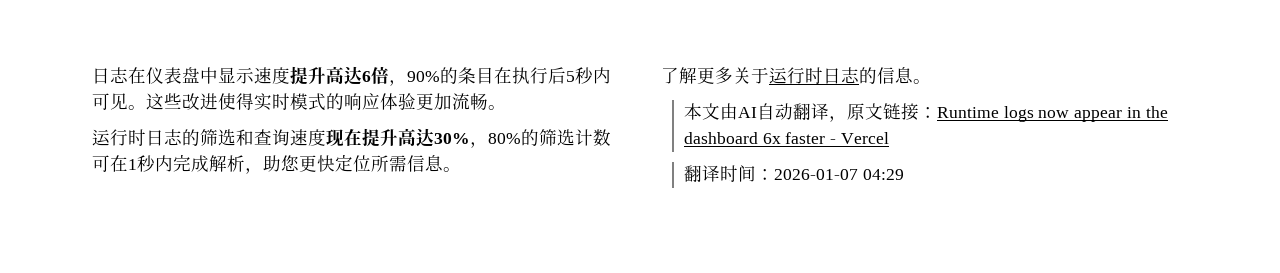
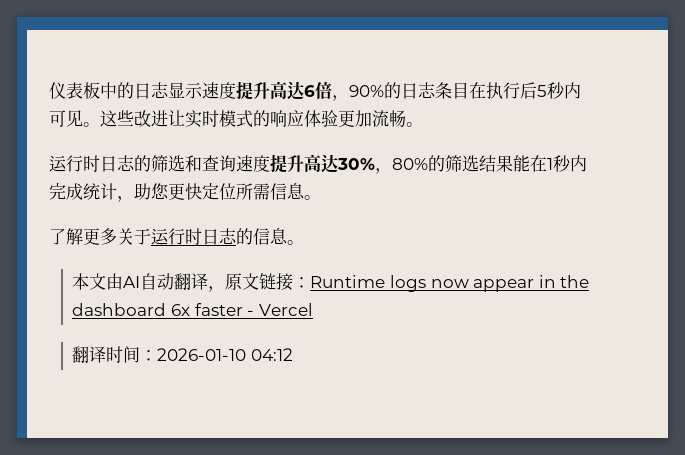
[92,67,218,84] 日志在仪表盘中 -> [49,82,169,99] 仪表板中的日志
(458, 75) none -> [401,82,436,99] 日志
[218,93,254,110] 使得 -> [168,110,185,126] 让
[326,128,362,147] 现在 -> (270, 163) none
[575,129,611,146] [92,155,110,172] 计数可 -> [479,155,530,172] 结果能
[209,155,245,172] 解析 -> [83,183,117,200] 统计
[774,169,904,180] 2026-01-07 04:29 -> [157,348,294,361] 2026-01-10 04:12

